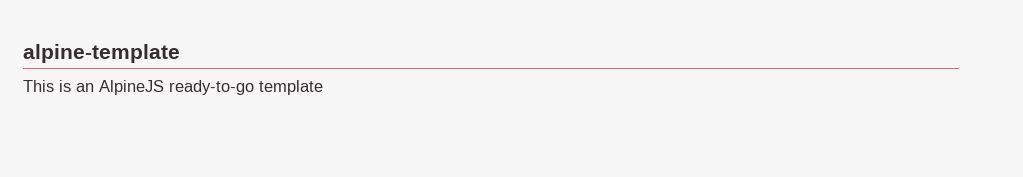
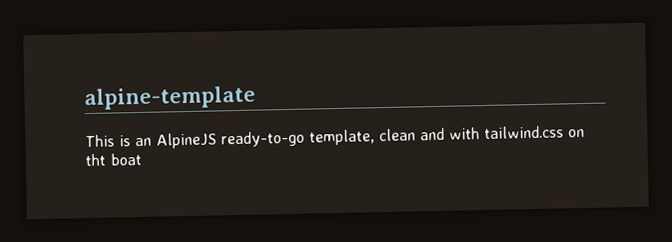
[259,80,323,95] template -> [309,125,585,146] [85,152,142,167] template, clean and with tailwind.css on tht boat

